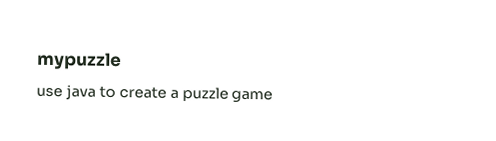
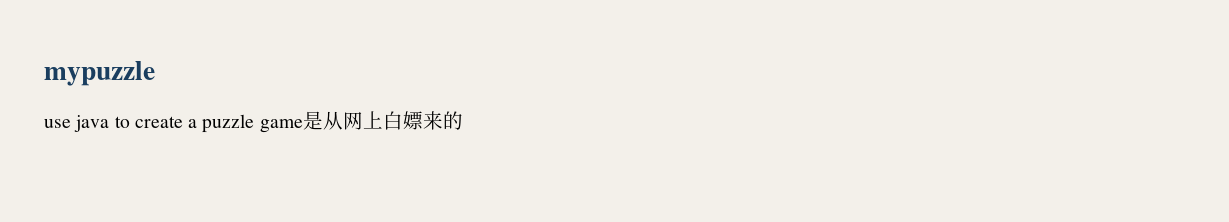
(274, 97) none -> [302,111,463,130] 是从网上白嫖来的

